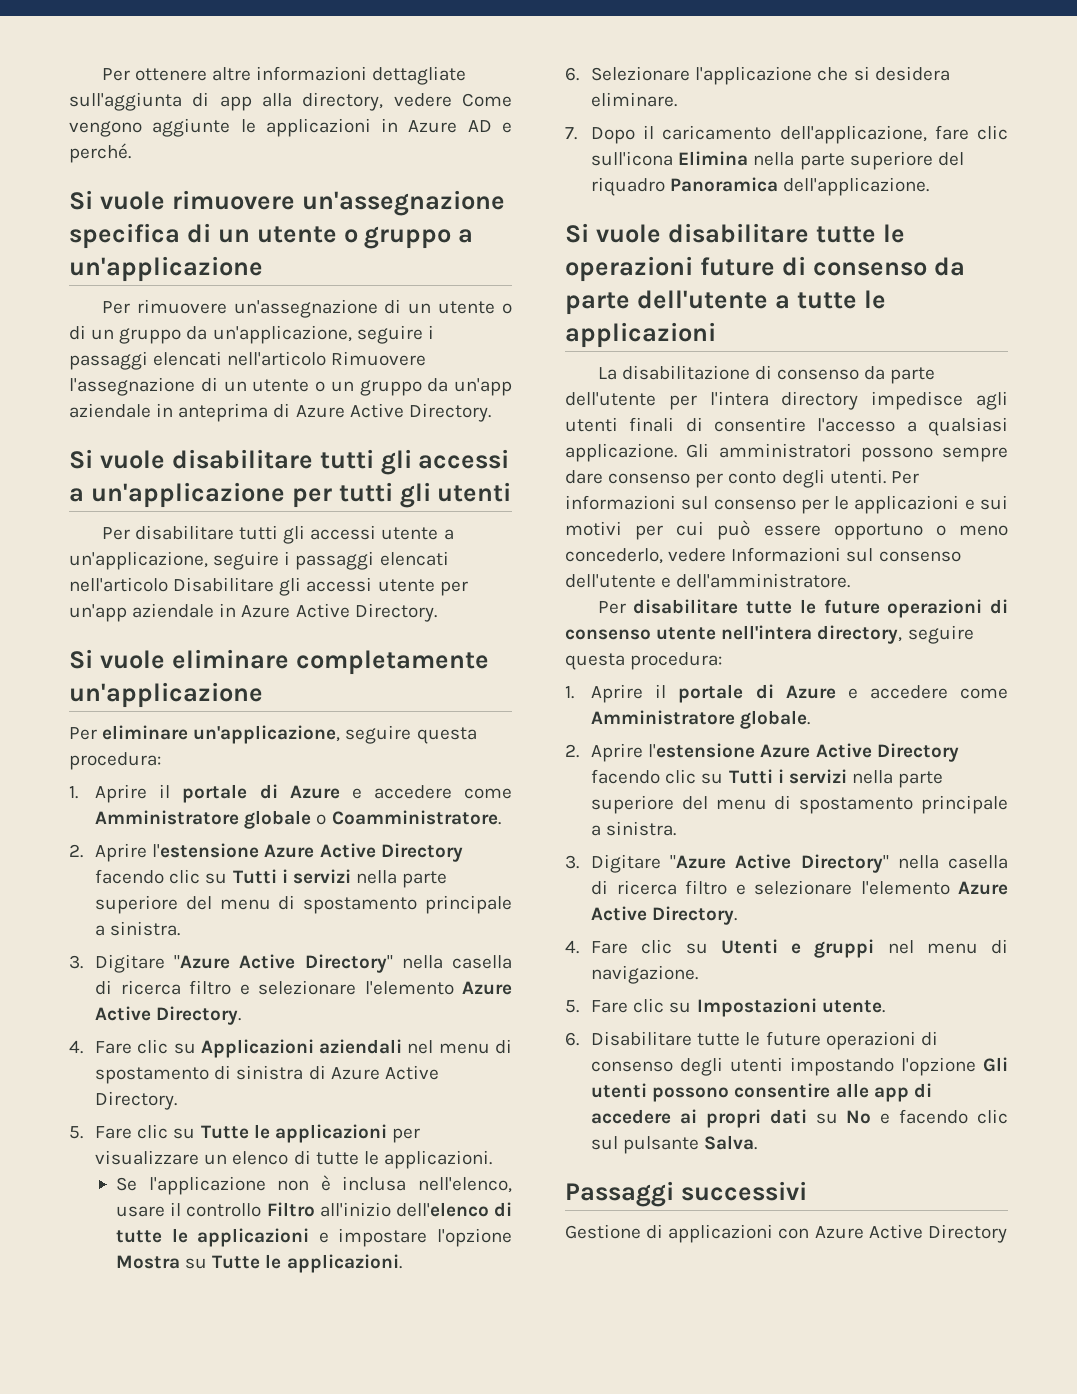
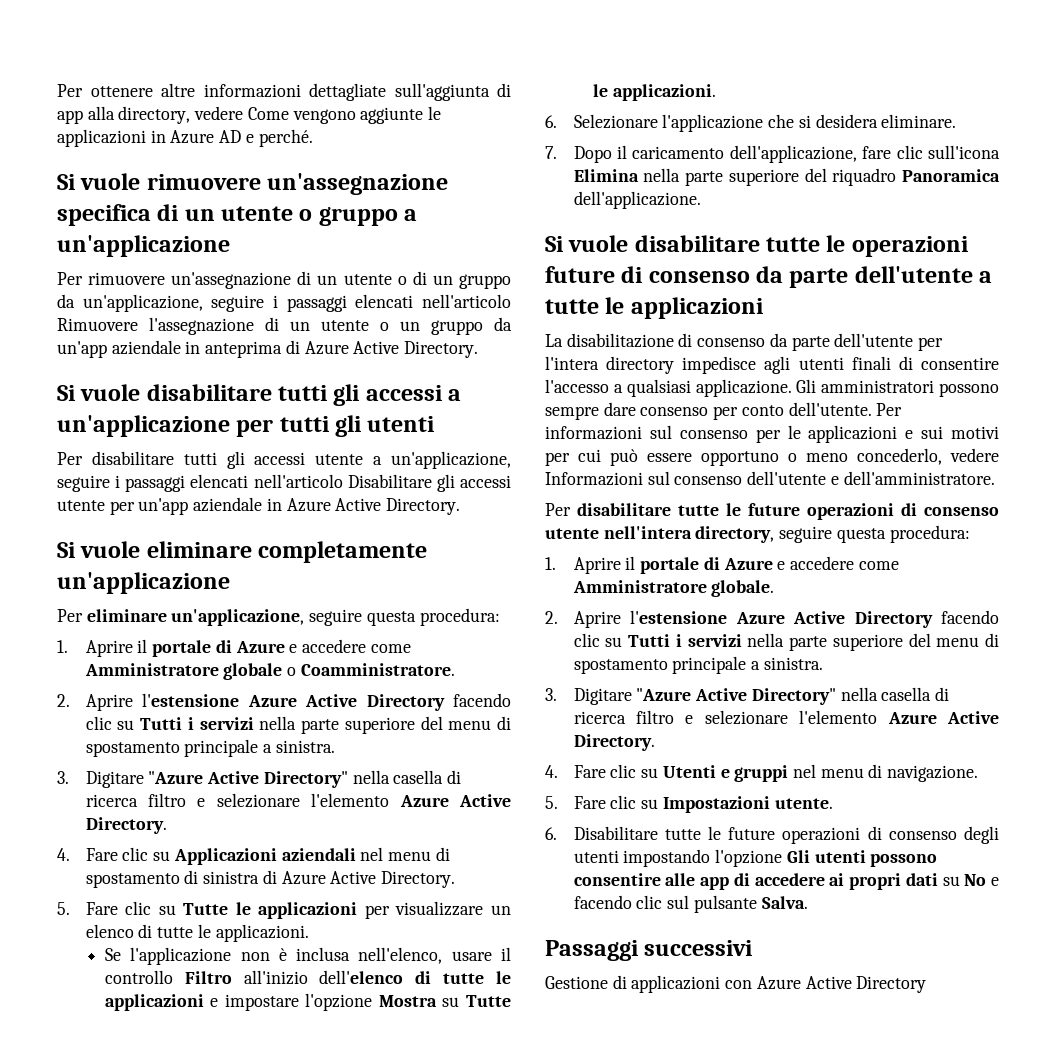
[781,469,886,488] degli utenti. -> [788,402,872,416] dell'utente.

